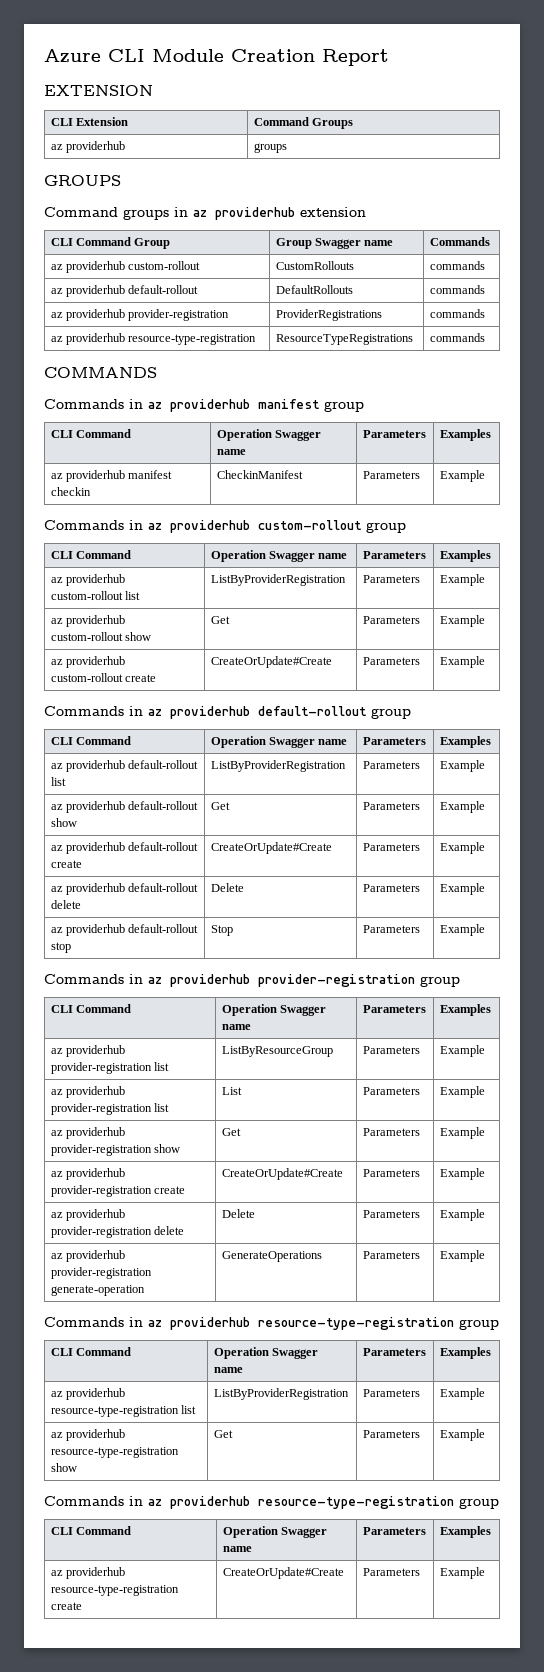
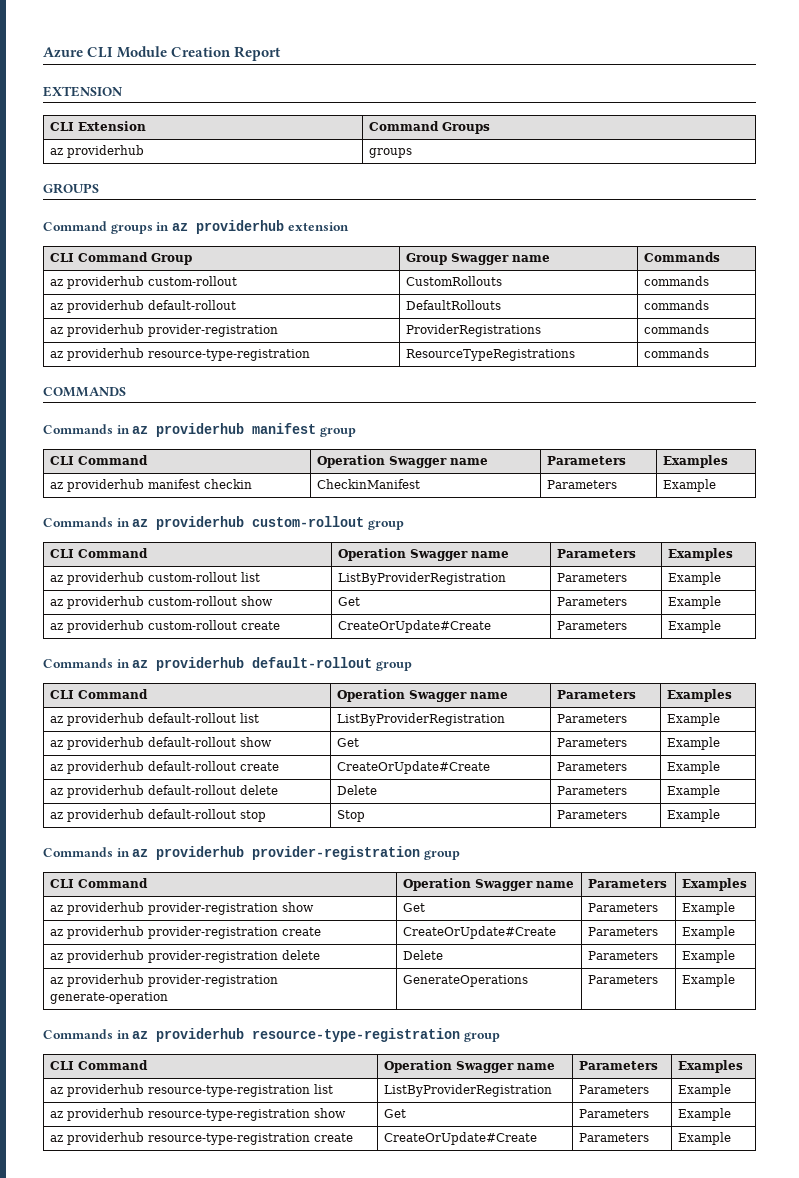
[50,1045,126,1057] [50,1062,170,1074] [221,1046,333,1057] [362,1046,420,1054] [439,1045,485,1057] [50,1086,126,1098] [50,1103,170,1115] [221,1087,242,1095] [362,1087,420,1095] [439,1086,485,1098] // az providerhub provider-registration list | ListByResourceGroup | Parameters | Example // az providerhub provider-registration list | List | Parameters | Example -> (747, 884) none
[44,1496,499,1509] [50,1526,132,1535] [222,1526,328,1538] [222,1546,252,1552] [362,1527,426,1535] [439,1526,491,1538] // Commands in az providerhub resource-type-registration group // CLI Command | Operation Swagger name | Parameters | Examples -> (731, 1114) none

